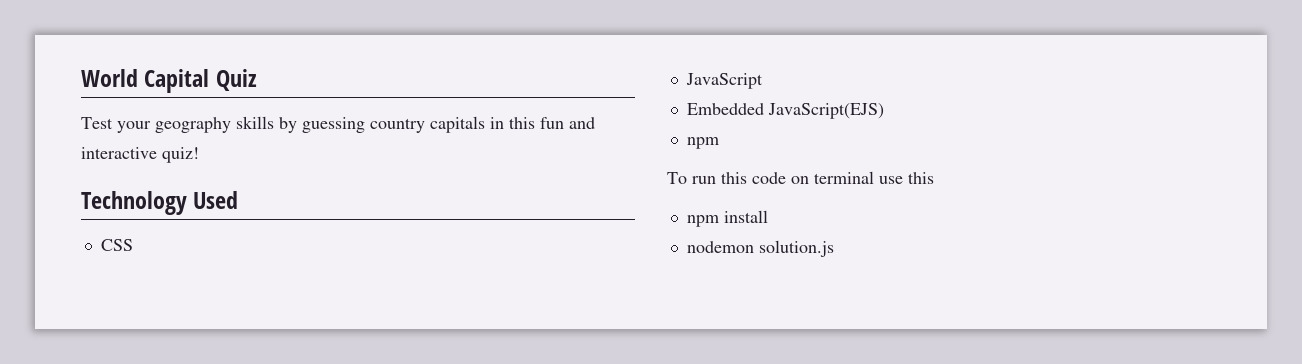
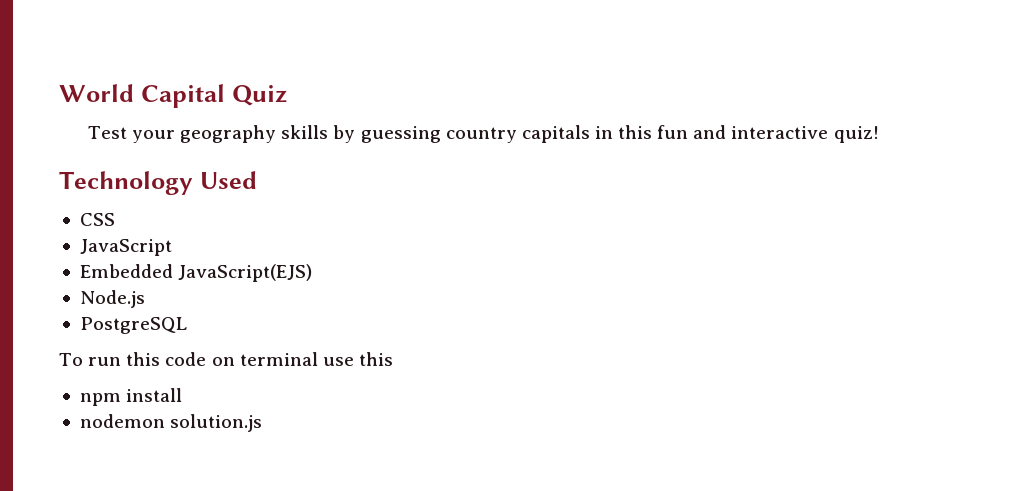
[686,137,719,149] npm -> [79,290,145,308] [79,317,187,334] Node.js // PostgreSQL

